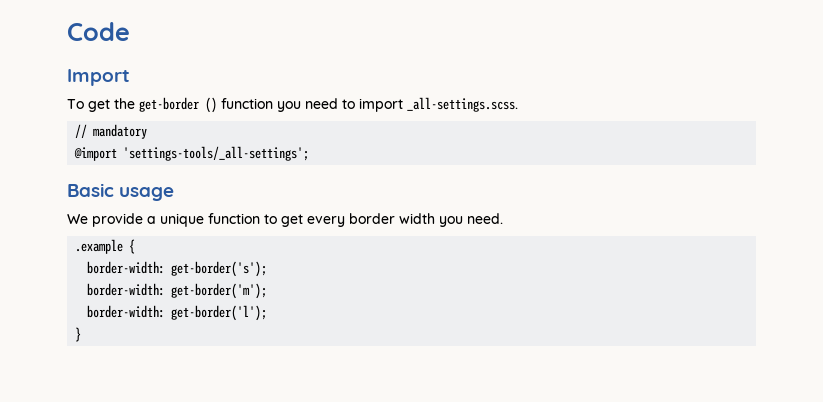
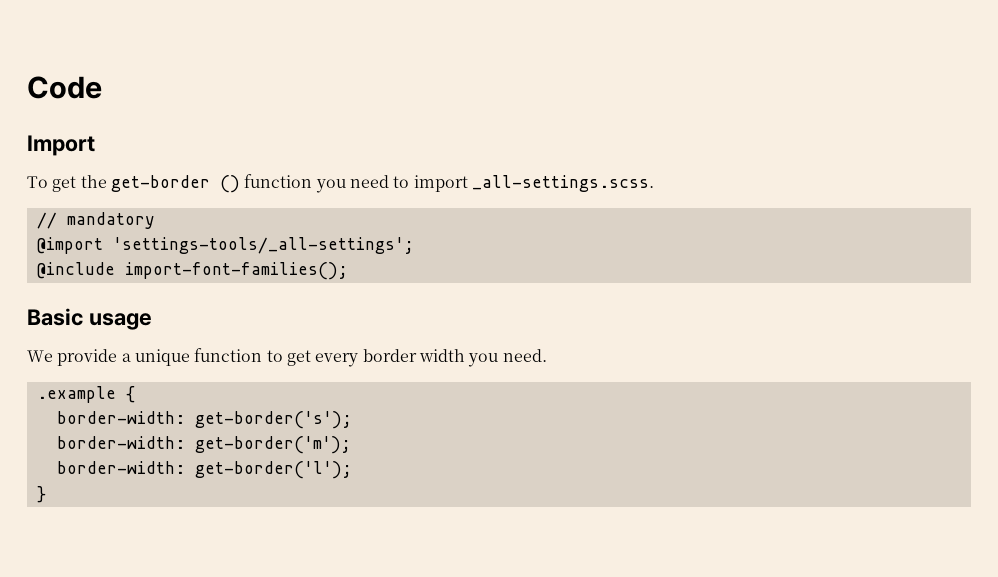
(310, 153) none -> [36,262,348,280] // @include import-font-families();

